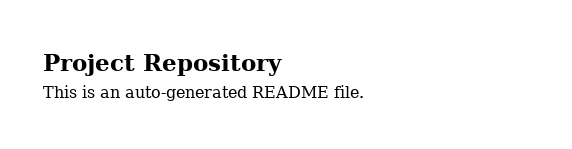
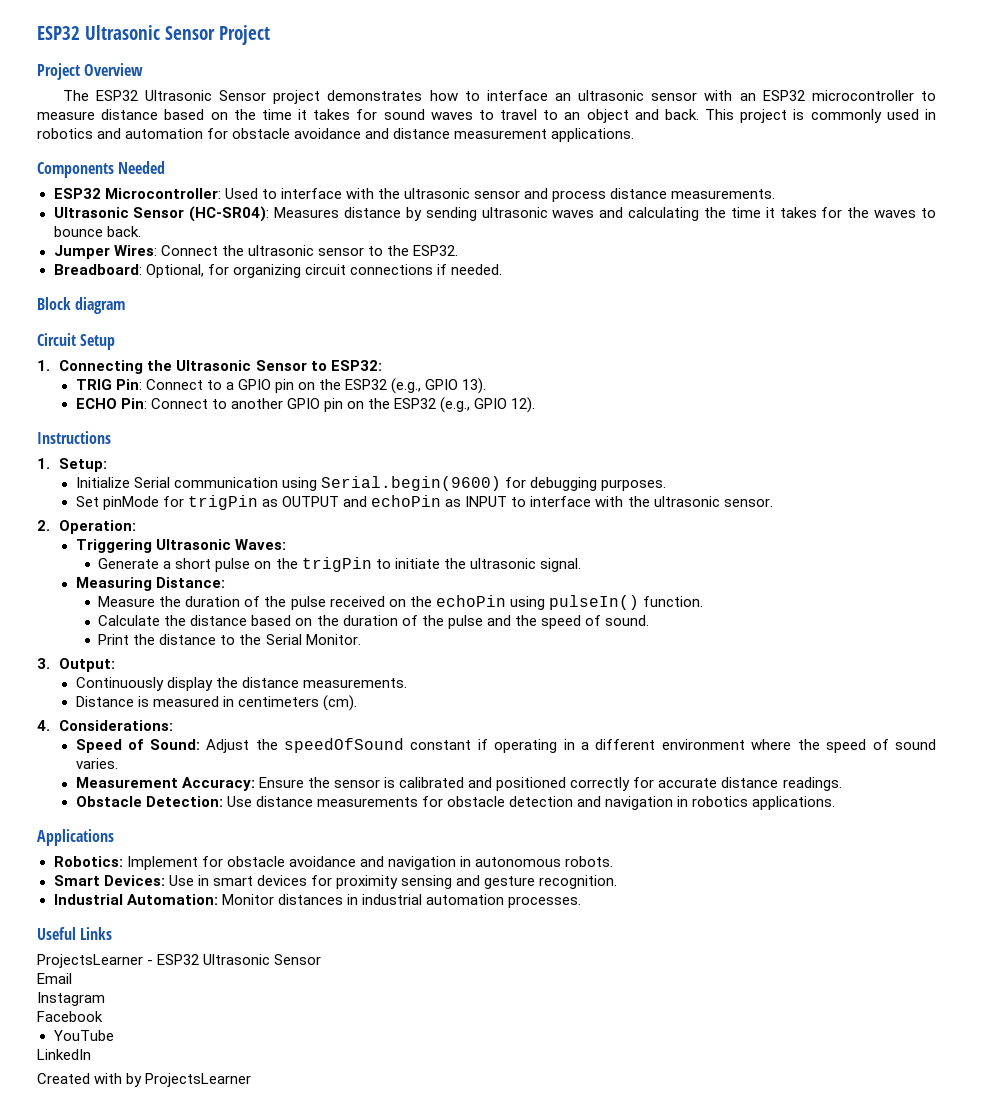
[43,54,282,76] [43,85,364,101] Project Repository // This is an auto-generated README file. -> [37,25,271,45] [37,63,144,80] [62,90,937,104] [37,109,936,123] [37,128,635,142] [37,161,166,178] [53,188,776,202] [53,206,936,222] [53,226,141,237] [53,245,458,259] [53,264,502,278] [37,297,126,314] [37,333,116,350] [37,360,382,374] [75,378,487,394] [75,397,536,413] [37,431,111,444] [37,458,108,472] [75,476,667,491] [75,495,773,510] [37,520,137,534] [75,539,286,553] [98,557,581,572] [75,577,225,591] [98,595,703,610] [98,615,649,629] [98,634,361,645] [37,658,116,672] [75,677,408,691] [75,695,358,711] [37,720,174,731] [75,738,936,753] [75,758,118,769] [75,777,842,791] [75,796,836,810] [37,829,114,846] [53,856,613,870] [53,875,618,889] [53,894,581,908] [37,927,113,940] [37,954,322,968] [37,973,72,984] [37,992,105,1006] [37,1011,103,1022] [53,1030,114,1041] [37,1049,91,1060] [37,1073,252,1087] ESP32 Ultrasonic Sensor Project // Project Overview // The ESP32 Ultrasonic Sensor project demonstrates how to interface an ultrasonic sensor with an ESP32 microcontroller to measure distance based on the time it takes for sound waves to travel to an object and back. This project is commonly used in robotics and automation for obstacle avoidance and distance measurement applications. // Components Needed // ESP32 Microcontroller: Used to interface with the ultrasonic sensor and process distance measurements. // Ultrasonic Sensor (HC-SR04): Measures distance by sending ultrasonic waves and calculating the time it takes for the waves to bounce back. // Jumper Wires: Connect the ultrasonic sensor to the ESP32. // Breadboard: Optional, for organizing circuit connections if needed. // Block diagram // Circuit Setup // 1. Connecting the Ultrasonic Sensor to ESP32: // TRIG Pin: Connect to a GPIO pin on the ESP32 (e.g., GPIO 13). // ECHO Pin: Connect to another GPIO pin on the ESP32 (e.g., GPIO 12). // Instructions // 1. Setup: // Initialize Serial communication using Serial.begin(9600) for debugging purposes. // Set pinMode for trigPin as OUTPUT and echoPin as INPUT to interface with the ultrasonic sensor. // 2. Operation: // Triggering Ultrasonic Waves: // Generate a short pulse on the trigPin to initiate the ultrasonic signal. // Measuring Distance: // Measure the duration of the pulse received on the echoPin using pulseIn() function. // Calculate the distance based on the duration of the pulse and the speed of sound. // Print the distance to the Serial Monitor. // 3. Output: // Continuously display the distance measurements. // Distance is measured in centimeters (cm). // 4. Considerations: // Speed of Sound: Adjust the speedOfSound constant if operating in a different environment where the speed of sound varies. // Measurement Accuracy: Ensure the sensor is calibrated and positioned correctly for accurate distance readings. // Obstacle Detection: Use distance measurements for obstacle detection and navigation in robotics applications. // Applications // Robotics: Implement for obstacle avoidance and navigation in autonomous robots. // Smart Devices: Use in smart devices for proximity sensing and gesture recognition. // Industrial Automation: Monitor distances in industrial automation processes. // Useful Links // ProjectsLearner - ESP32 Ultrasonic Sensor // Email // Instagram // Facebook // YouTube // LinkedIn // Created with by ProjectsLearner

